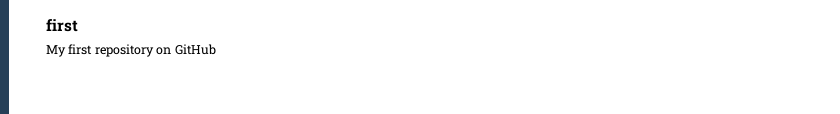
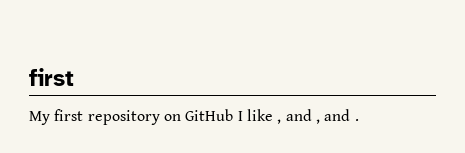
(216, 49) none -> [237,109,359,124] I like , and , and .

